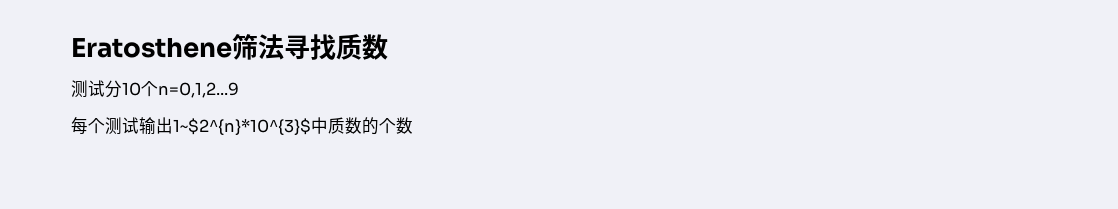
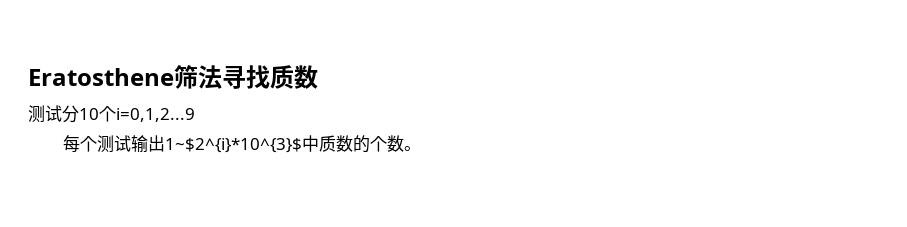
[158,82,239,98] n=0,1,2...9 -> [116,108,195,122] i=0,1,2...9
[173,118,311,136] 1~$2^{n}*10^{3}$ -> [165,138,303,153] 1~$2^{i}*10^{3}$
(413, 125) none -> [404,146,422,151] 。

